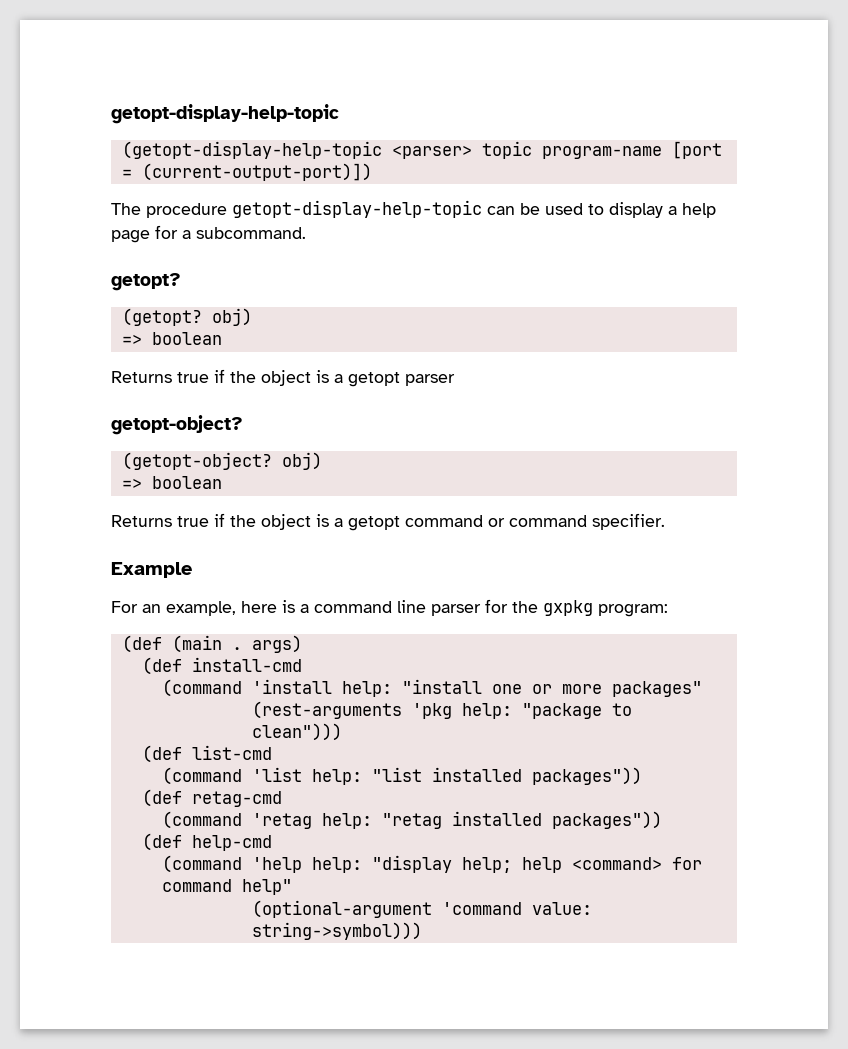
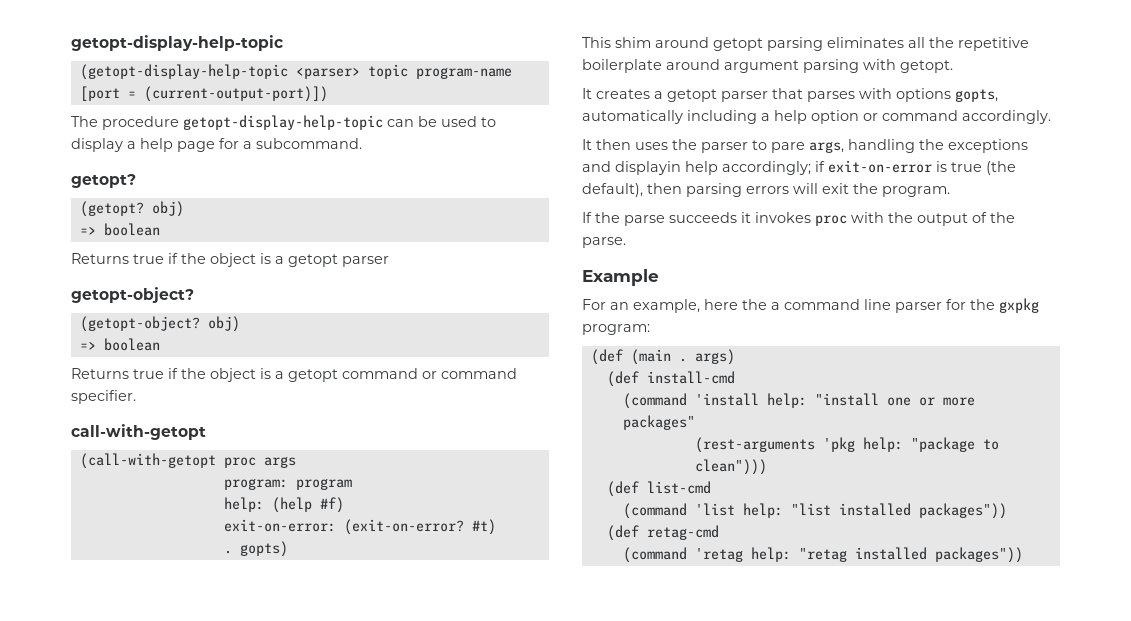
(665, 521) none -> [71,424,206,440] [79,453,296,469] [223,478,352,490] [223,497,344,513] [223,519,496,535] [223,541,288,557] [582,37,1029,51] [582,59,953,73] [582,88,998,102] [582,110,1051,124] [582,139,1028,153] [582,160,1016,175] [582,183,950,197] [582,212,1015,226] [582,237,626,248] // call-with-getopt // (call-with-getopt proc args // program: program // help: (help #f) // exit-on-error: (exit-on-error? #t) // . gopts) // This shim around getopt parsing eliminates all the repetitive boilerplate around argument parsing with getopt. // It creates a getopt parser that parses with options gopts, automatically including a help option or command accordingly. // It then uses the parser to pare args, handling the exceptions and displayin help accordingly; if exit-on-error is true (the default), then parsing errors will exit the program. // If the parse succeeds it invokes proc with the output of the parse.
[282,600,295,613] is -> [742,299,767,310] the
[141,833,272,851] [161,855,702,873] [161,879,292,895] [251,900,592,918] [251,922,422,940] // (def help-cmd // (command 'help help: "display help; help <command> for command help" // (optional-argument 'command value: string->symbol))) -> (1023, 555) none

